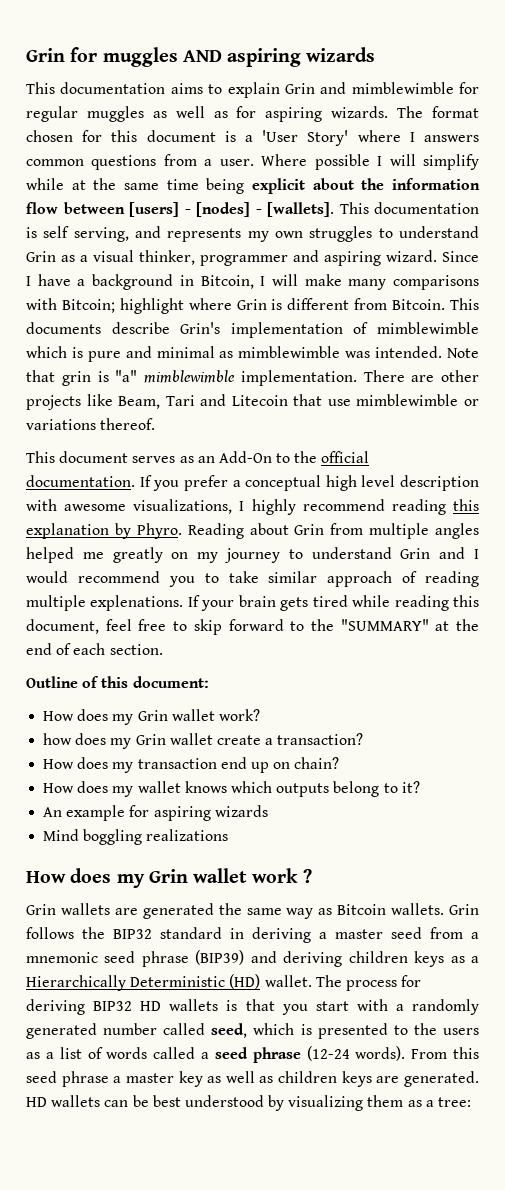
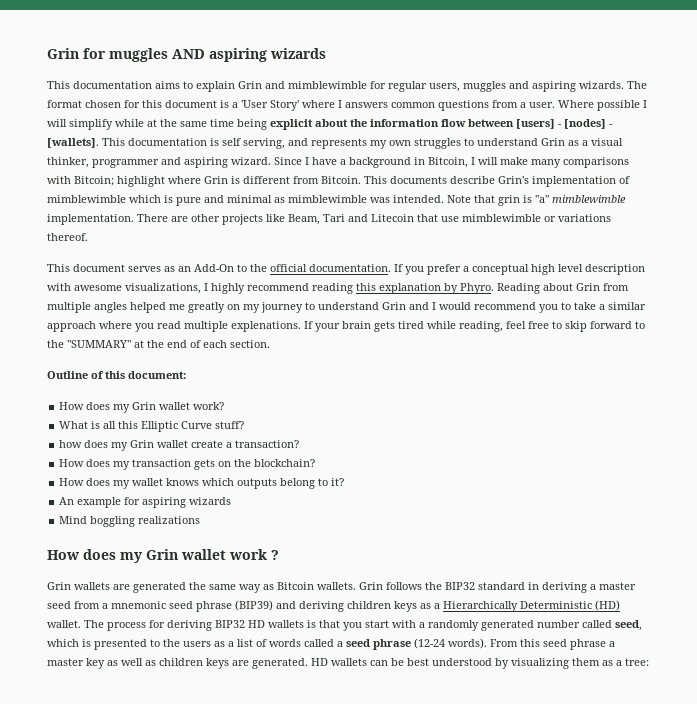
[86,106,257,122] muggles as well as for -> [429,81,529,92] users, muggles and
(259, 577) none -> [599,304,605,310] a
[402,571,479,587] of reading -> [99,321,181,332] where you read
[394,595,480,611] [26,619,99,634] reading this document, -> [459,321,503,332] reading,
(260, 715) none -> [59,421,245,432] // What is all this Elliptic Curve stuff?
[220,757,340,773] end up on chain? -> [194,459,316,470] gets on the blockchain?

